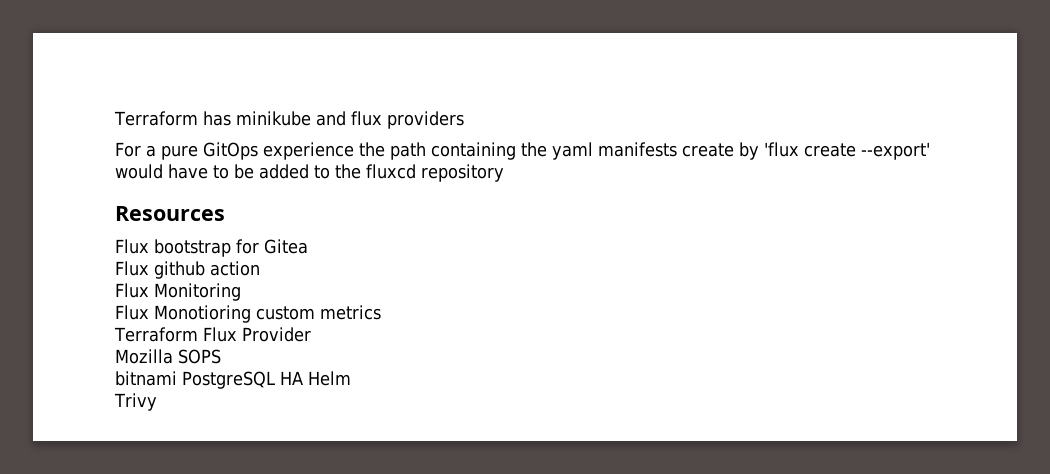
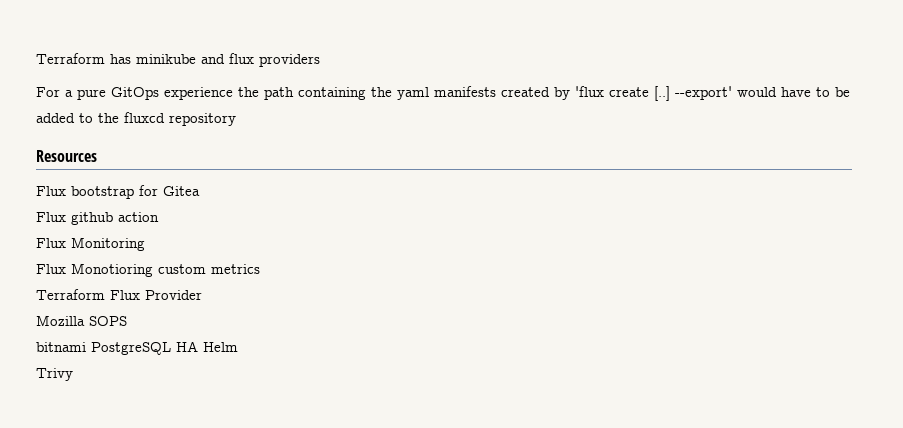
[682,143,734,157] create -> [501,87,550,97] created
(856, 150) none -> [654,86,670,101] [..]

